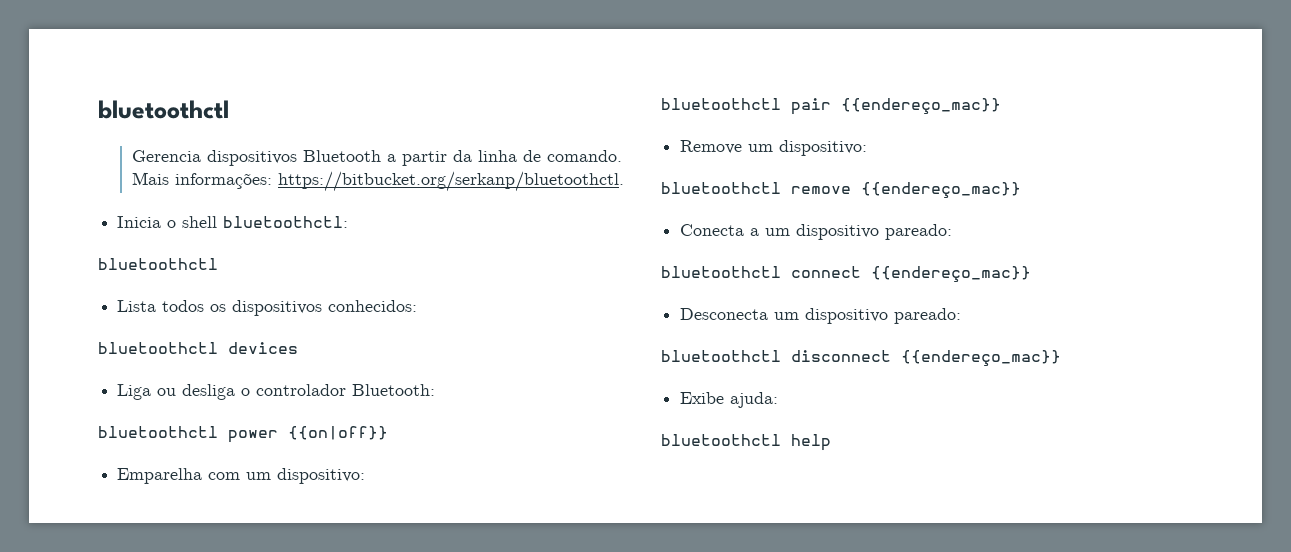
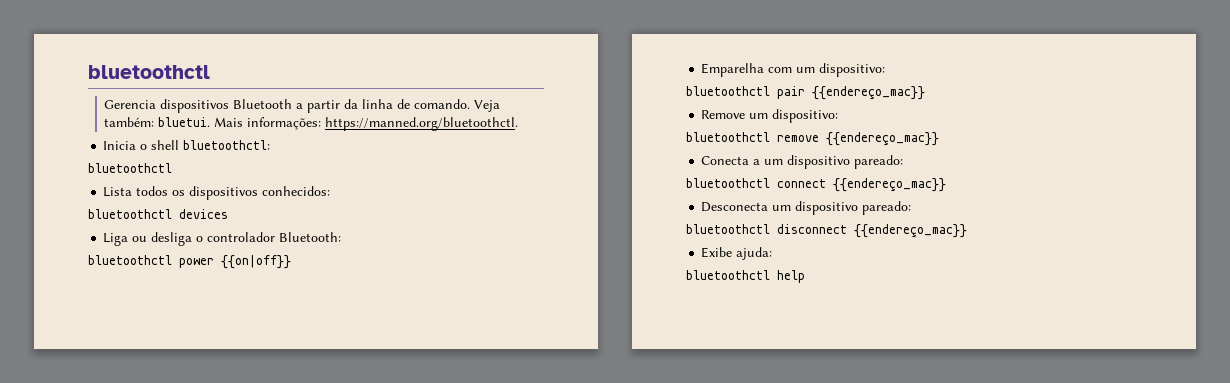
(623, 156) none -> [474,100,501,112] [104,117,211,127] Veja também: bluetui.
[278,171,625,192] https://bitbucket.org/serkanp/bluetoothctl. -> [325,117,519,131] https://manned.org/bluetoothctl.

